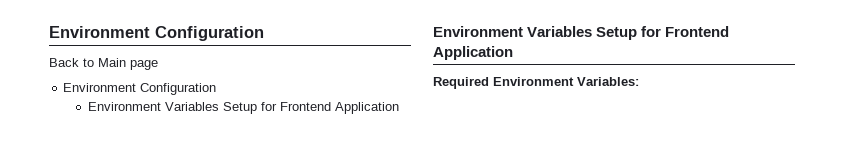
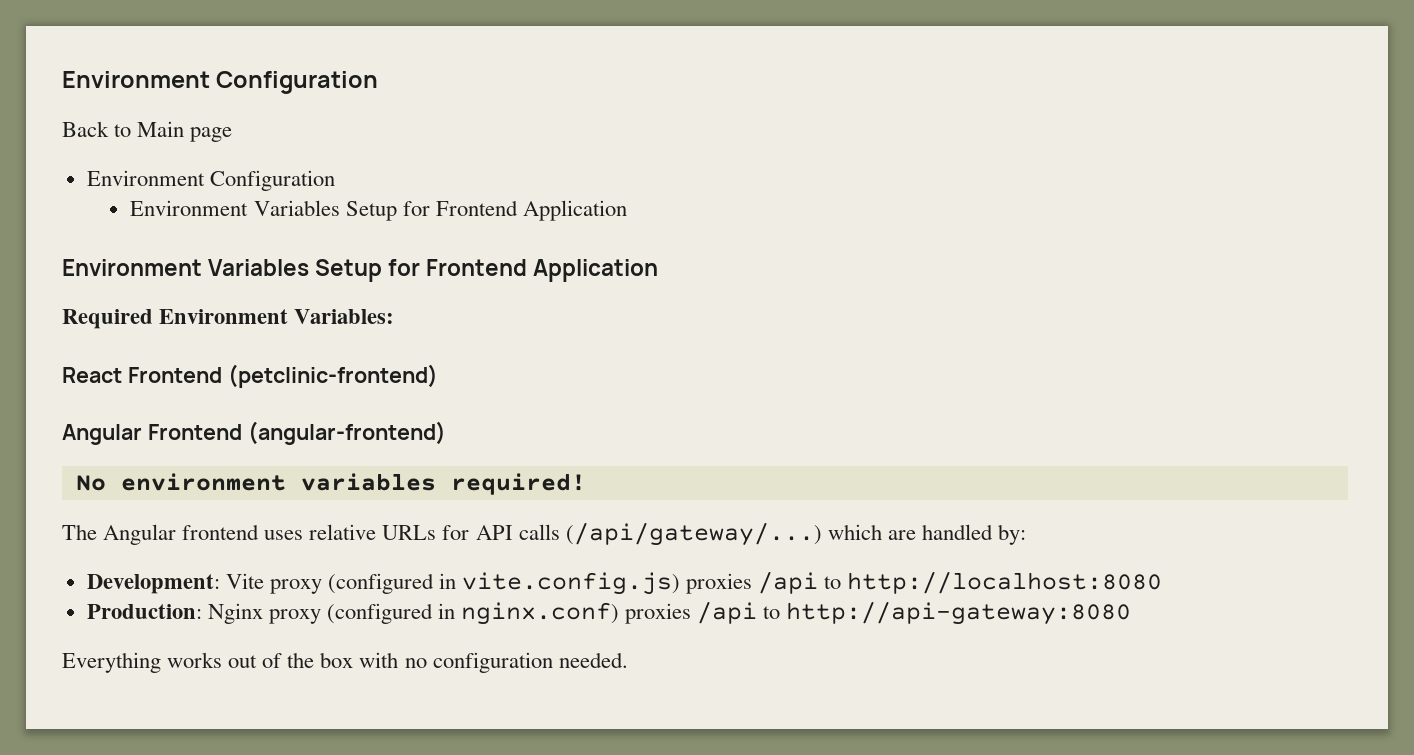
(639, 81) none -> [62,364,438,388] [62,421,446,445] [75,473,586,495] [62,522,1026,546] [86,571,1163,595] [86,601,1132,625] [62,652,628,673] // React Frontend (petclinic-frontend) // Angular Frontend (angular-frontend) // No environment variables required! // The Angular frontend uses relative URLs for API calls (/api/gateway/...) which are handled by: // Development: Vite proxy (configured in vite.config.js) proxies /api to http://localhost:8080 // Production: Nginx proxy (configured in nginx.conf) proxies /api to http://api-gateway:8080 // Everything works out of the box with no configuration needed.

